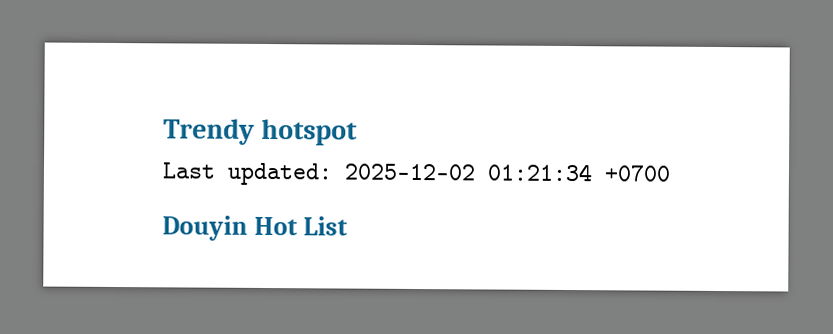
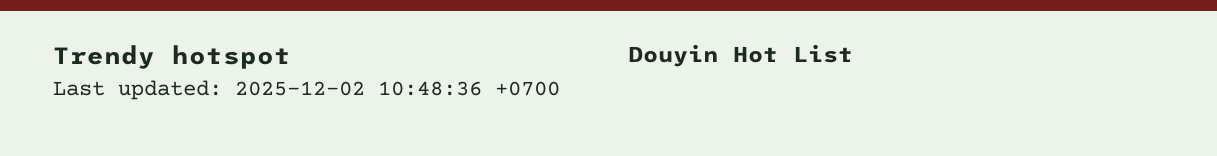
[487,163,593,182] 01:21:34 -> [378,81,482,96] 10:48:36

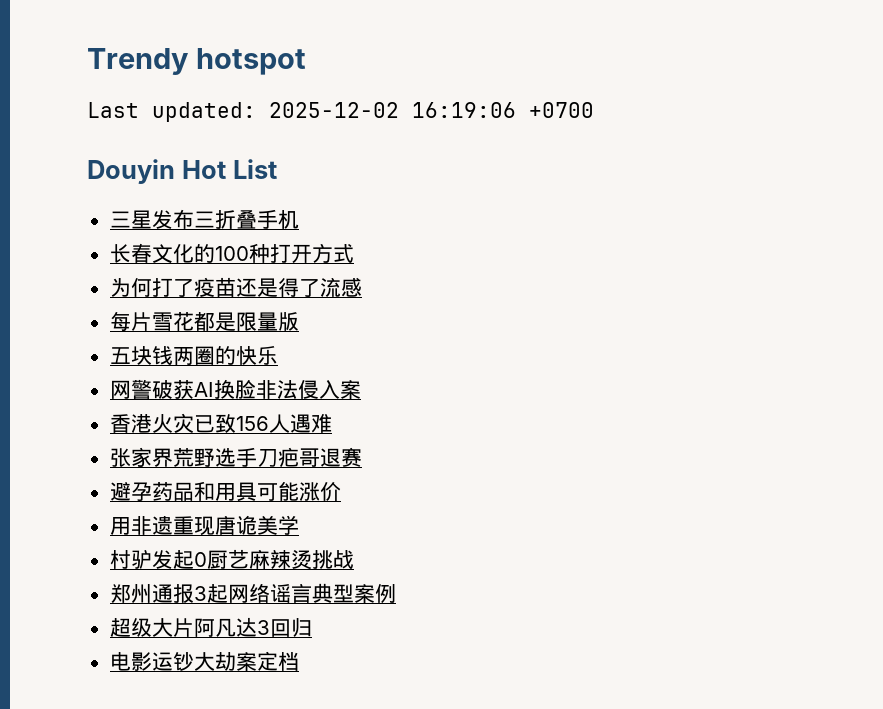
[378,81,482,96] 10:48:36 -> [412,102,516,118] 16:19:06
(853, 53) none -> [109,209,299,229] [109,243,354,264] [109,277,362,297] [109,311,299,332] [109,346,278,365] [109,379,361,400] [109,413,332,434] [109,447,362,467] [109,481,341,502] [109,515,299,536] [109,549,354,570] [109,583,396,604] [109,617,312,638] [109,651,299,671] // 三星发布三折叠手机 // 长春文化的100种打开方式 // 为何打了疫苗还是得了流感 // 每片雪花都是限量版 // 五块钱两圈的快乐 // 网警破获AI换脸非法侵入案 // 香港火灾已致156人遇难 // 张家界荒野选手刀疤哥退赛 // 避孕药品和用具可能涨价 // 用非遗重现唐诡美学 // 村驴发起0厨艺麻辣烫挑战 // 郑州通报3起网络谣言典型案例 // 超级大片阿凡达3回归 // 电影运钞大劫案定档

